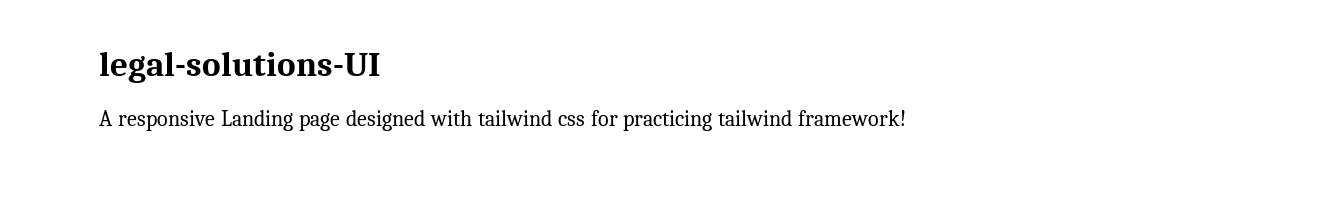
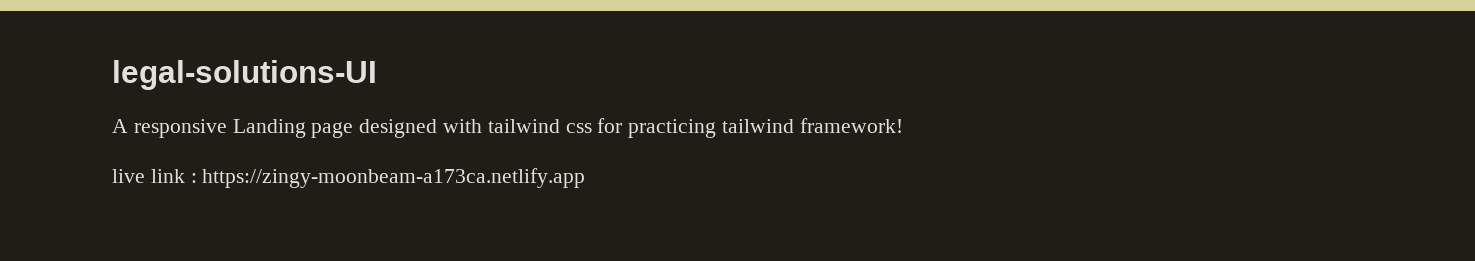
(907, 118) none -> [112,168,586,188] // live link : https://zingy-moonbeam-a173ca.netlify.app

